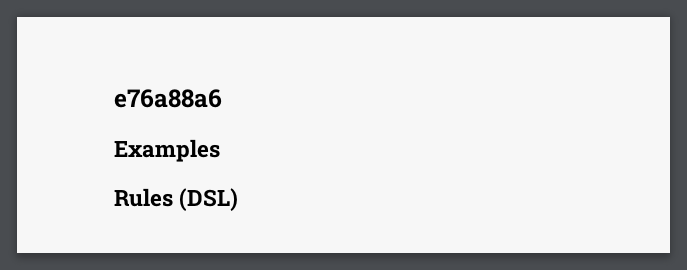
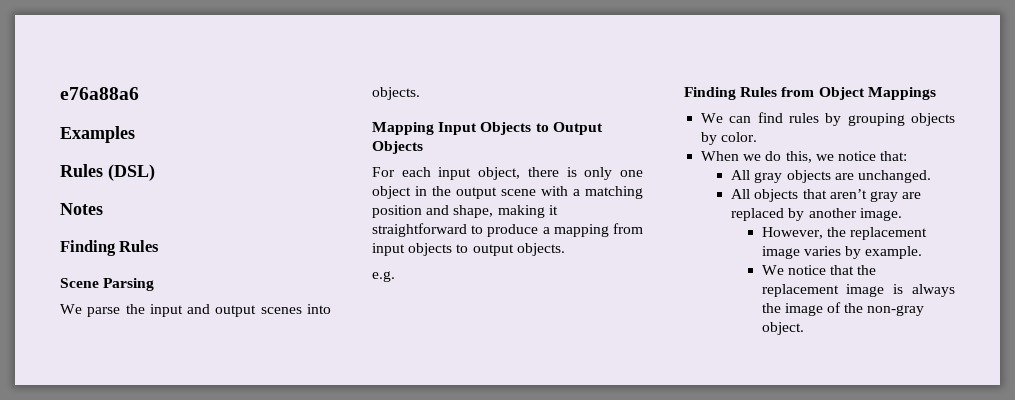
(239, 199) none -> [60,203,103,215] [60,240,160,256] [60,278,155,291] [60,304,331,317] [372,87,420,100] [372,122,603,135] [372,141,423,154] [372,167,643,180] [372,186,643,199] [372,205,558,218] [372,223,643,237] [372,243,565,256] [372,271,395,282] [684,87,936,100] [701,112,955,126] [701,132,758,145] [701,151,908,163] [731,170,932,183] [731,189,922,202] [731,208,902,221] [761,227,927,240] [761,246,923,259] [761,265,877,275] [761,284,955,297] [761,302,925,316] [761,322,804,335] // Notes // Finding Rules // Scene Parsing // We parse the input and output scenes into objects. // Mapping Input Objects to Output Objects // For each input object, there is only one object in the output scene with a matching position and shape, making it straightforward to produce a mapping from input objects to output objects. // e.g. // Finding Rules from Object Mappings // We can find rules by grouping objects by color. // When we do this, we notice that: // All gray objects are unchanged. // All objects that aren’t gray are replaced by another image. // However, the replacement image varies by example. // We notice that the replacement image is always the image of the non-gray object.

